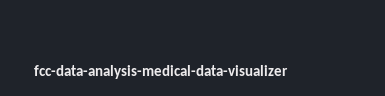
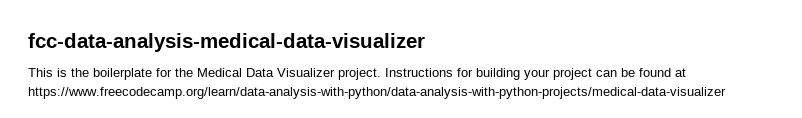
(288, 72) none -> [28,68,686,80] [28,87,726,99] // This is the boilerplate for the Medical Data Visualizer project. Instructions for building your project can be found at https://www.freecodecamp.org/learn/data-analysis-with-python/data-analysis-with-python-projects/medical-data-visualizer

